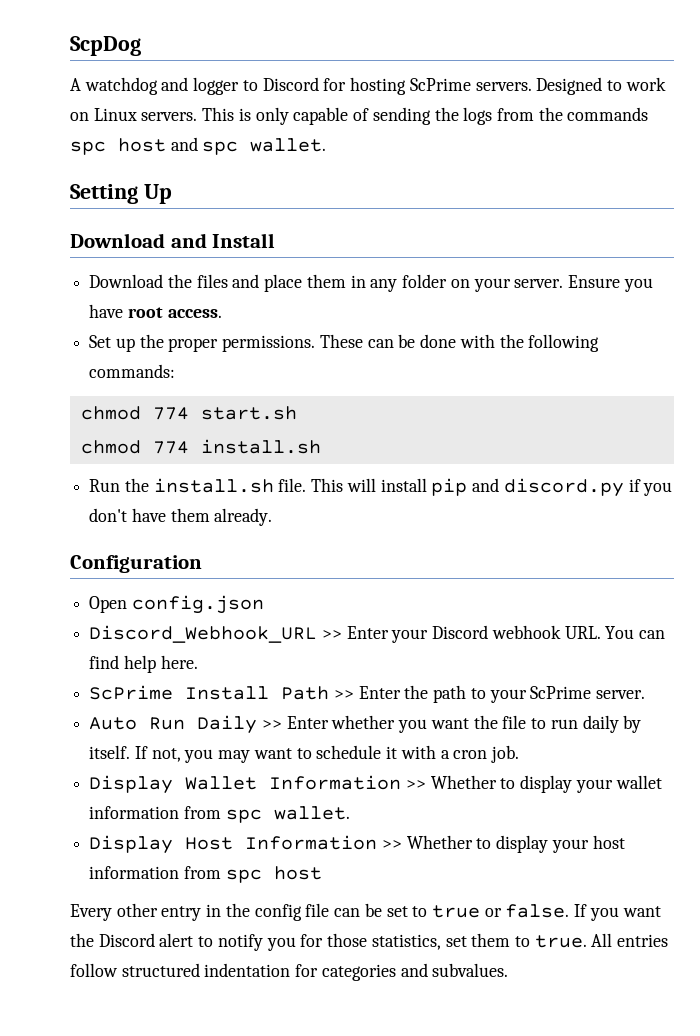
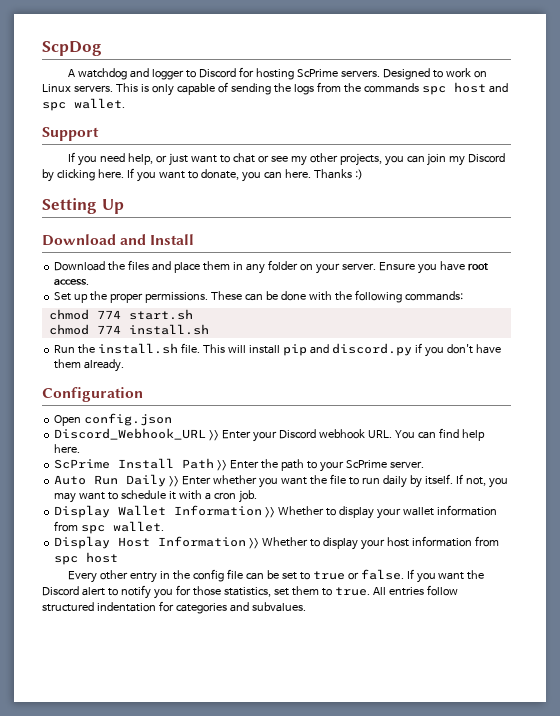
(327, 145) none -> [42,127,99,141] [67,152,506,166] [42,168,363,182] // Support // If you need help, or just want to chat or see my other projects, you can join my Discord by clicking here. If you want to donate, you can here. Thanks :)

